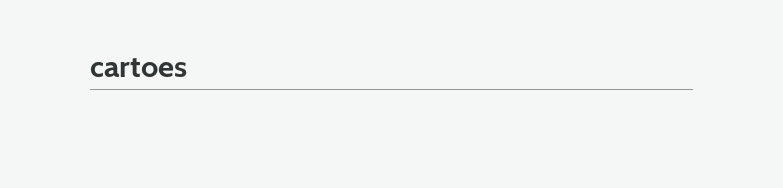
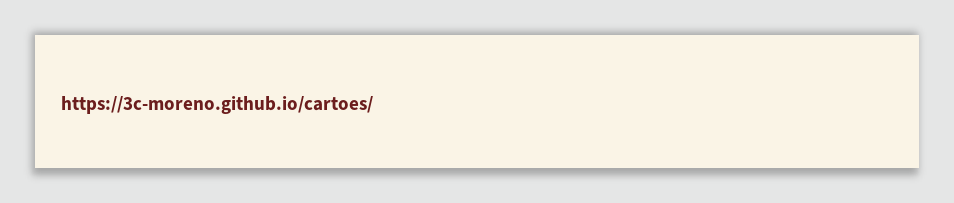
[90,58,187,77] cartoes -> [61,96,373,114] https://3c-moreno.github.io/cartoes/

